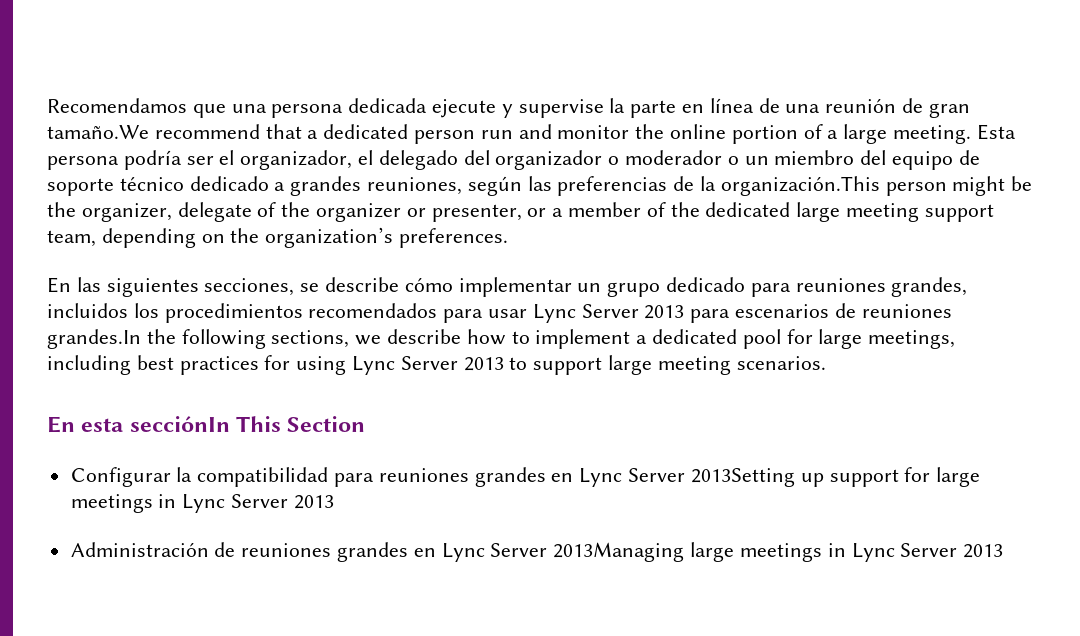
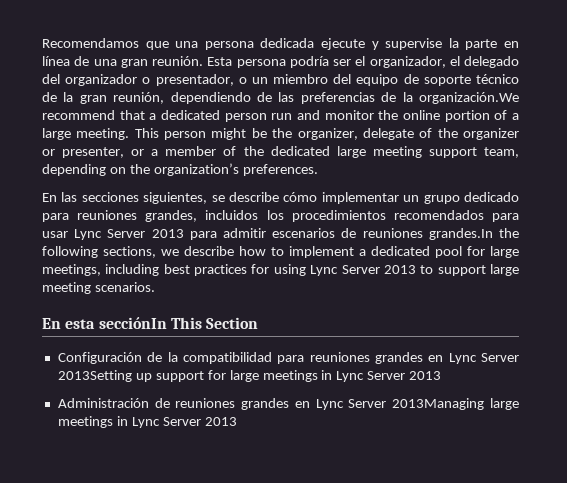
[825,98,970,118] [47,125,149,139] reunión de gran tamaño.We -> [120,56,519,68] [42,74,519,86] [42,92,519,104] gran reunión. Esta persona podría ser el organizador, el delegado del organizador o presentador, o un miembro del equipo de soporte técnico de la gran reunión, dependiendo de las preferencias de la organización.We
[976,124,1016,140] [47,150,980,170] [47,176,880,196] Esta persona podría ser el organizador, el delegado del organizador o moderador o un miembro del equipo de soporte técnico dedicado a grandes reuniones, según las preferencias de la organización.This -> [134,128,159,138] This
[106,278,295,297] siguientes secciones, -> [81,192,208,204] secciones siguientes,
(731, 316) none -> [223,228,266,238] admitir
[70,467,171,487] Configurar -> [57,352,163,364] Configuración de

